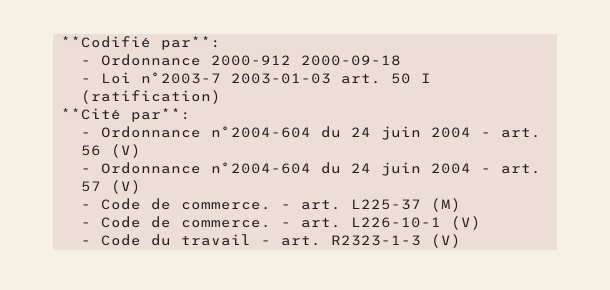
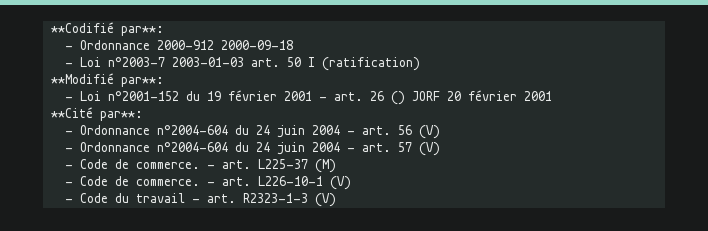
(221, 97) none -> [51,73,165,87] [65,90,553,105] // **Modifié par**: // - Loi n°2001-152 du 19 février 2001 - art. 26 () JORF 20 février 2001

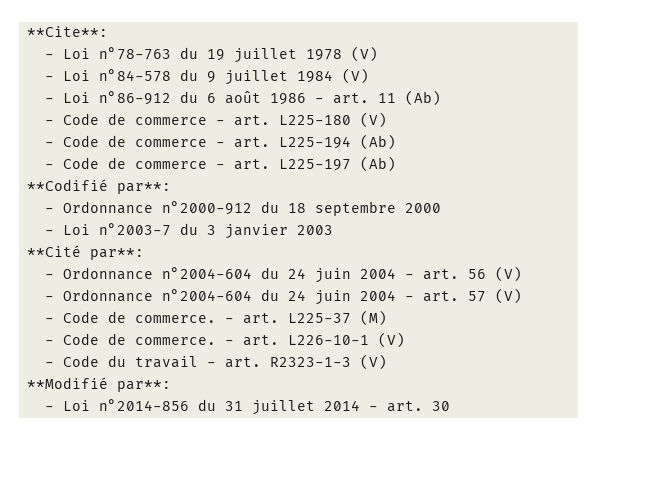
[51,22,165,36] [65,40,294,50] [65,57,421,71] [51,73,165,87] [65,90,553,105] **Codifié par**: // - Ordonnance 2000-912 2000-09-18 // - Loi n°2003-7 2003-01-03 art. 50 I (ratification) // **Modifié par**: // - Loi n°2001-152 du 19 février 2001 - art. 26 () JORF 20 février 2001 -> [27,26,109,37] [45,46,379,63] [45,68,370,85] [45,90,442,106] [45,112,388,128] [45,134,397,150] [45,156,397,172] [27,179,172,194] [45,201,442,216] [45,223,334,239] **Cite**: // - Loi n°78-763 du 19 juillet 1978 (V) // - Loi n°84-578 du 9 juillet 1984 (V) // - Loi n°86-912 du 6 août 1986 - art. 11 (Ab) // - Code de commerce - art. L225-180 (V) // - Code de commerce - art. L225-194 (Ab) // - Code de commerce - art. L225-197 (Ab) // **Codifié par**: // - Ordonnance n°2000-912 du 18 septembre 2000 // - Loi n°2003-7 du 3 janvier 2003
(337, 200) none -> [27,377,172,392] [45,399,451,415] // **Modifié par**: // - Loi n°2014-856 du 31 juillet 2014 - art. 30

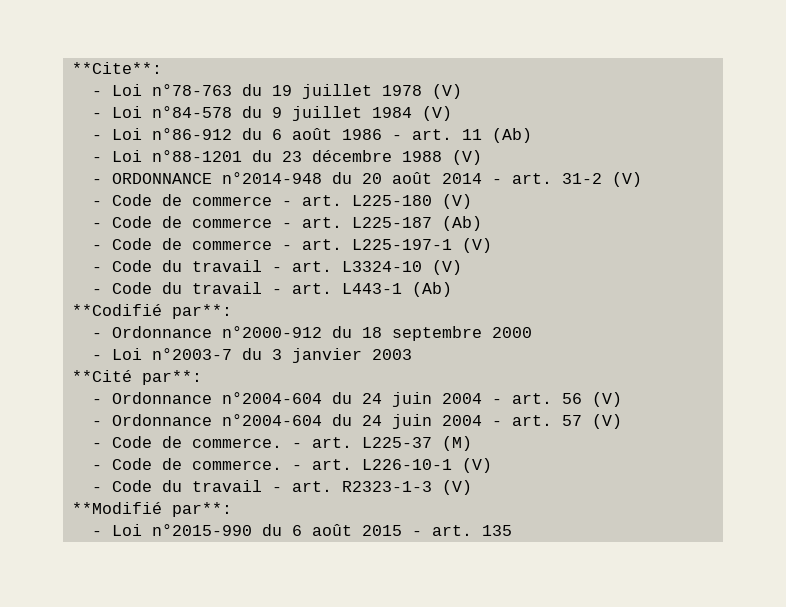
(442, 98) none -> [92,150,483,165] [92,172,643,187] // - Loi n°88-1201 du 23 décembre 1988 (V) // - ORDONNANCE n°2014-948 du 20 août 2014 - art. 31-2 (V)
[279,134,397,150] [45,157,352,171] L225-194 (Ab) // - Code de commerce - art. L225-197 -> [352,216,483,231] [92,238,493,253] [92,260,463,275] [92,282,403,294] L225-187 (Ab) // - Code de commerce - art. L225-197-1 (V) // - Code du travail - art. L3324-10 (V) // - Code du travail - art. L443-1
[99,399,451,415] n°2014-856 du 31 juillet 2014 - art. 30 -> [152,524,513,536] n°2015-990 du 6 août 2015 - art. 135

